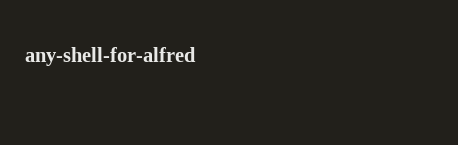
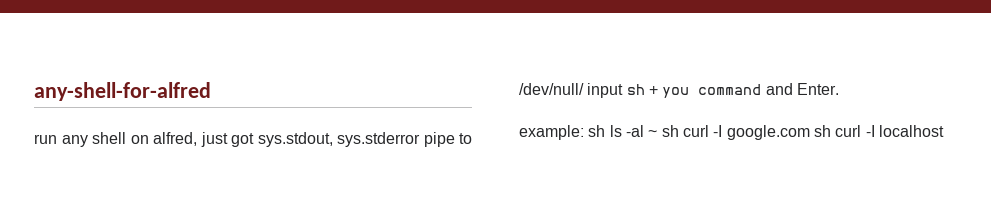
(196, 56) none -> [34,132,472,147] [519,83,839,98] [519,125,944,140] // run any shell on alfred, just got sys.stdout, sys.stderror pipe to /dev/null/ input sh + you command and Enter. // example: sh ls -al ~ sh curl -I google.com sh curl -I localhost

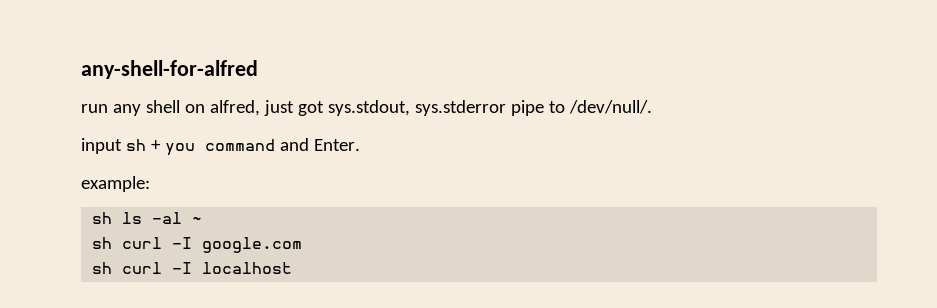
[519,83,584,95] /dev/null/ -> [568,100,652,114] /dev/null/. //
(584, 132) none -> (150, 184) //
(658, 133) none -> (203, 220) //
(810, 132) none -> (303, 245) //

